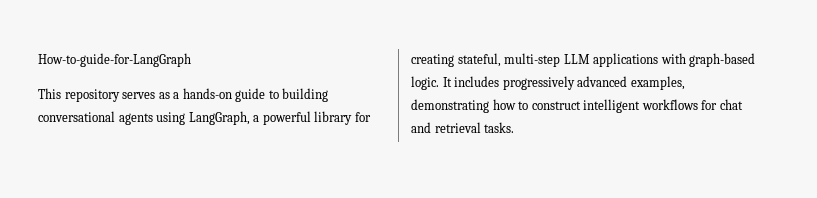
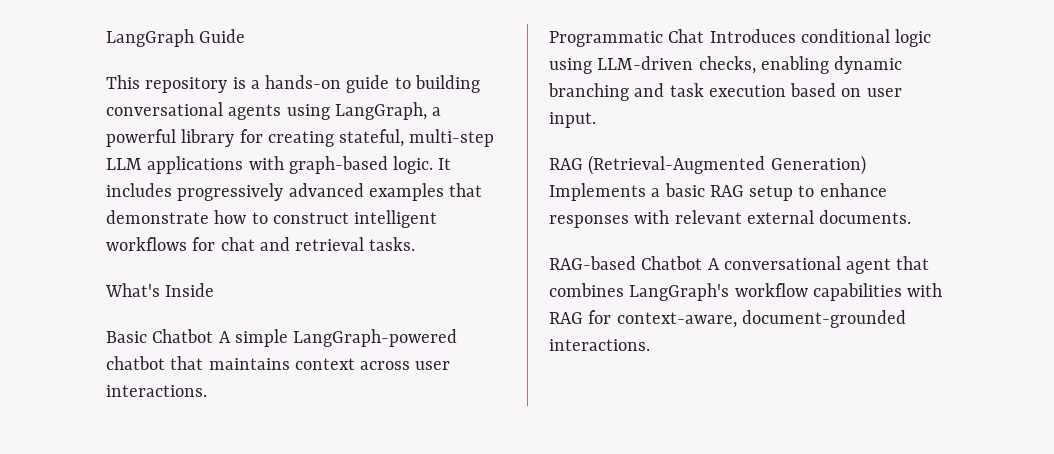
[38,53,191,67] How-to-guide-for-LangGraph -> [106,29,246,47] LangGraph Guide
[122,92,170,99] serves as -> [232,77,246,89] is
[630,76,685,90] [411,99,489,113] examples, demonstrating -> [368,183,483,201] [106,210,209,224] examples that demonstrate
(515, 127) none -> [105,283,215,297] [106,329,458,347] [106,356,451,370] [106,385,207,397] [549,29,932,47] [549,56,903,74] [548,83,902,101] [549,112,596,128] [549,155,866,175] [549,183,887,201] [549,210,912,228] [549,256,930,274] [549,283,943,301] [549,310,906,328] [549,339,650,351] // What's Inside // Basic Chatbot A simple LangGraph-powered chatbot that maintains context across user interactions. // Programmatic Chat Introduces conditional logic using LLM-driven checks, enabling dynamic branching and task execution based on user input. // RAG (Retrieval-Augmented Generation) Implements a basic RAG setup to enhance responses with relevant external documents. // RAG-based Chatbot A conversational agent that combines LangGraph's workflow capabilities with RAG for context-aware, document-grounded interactions.

